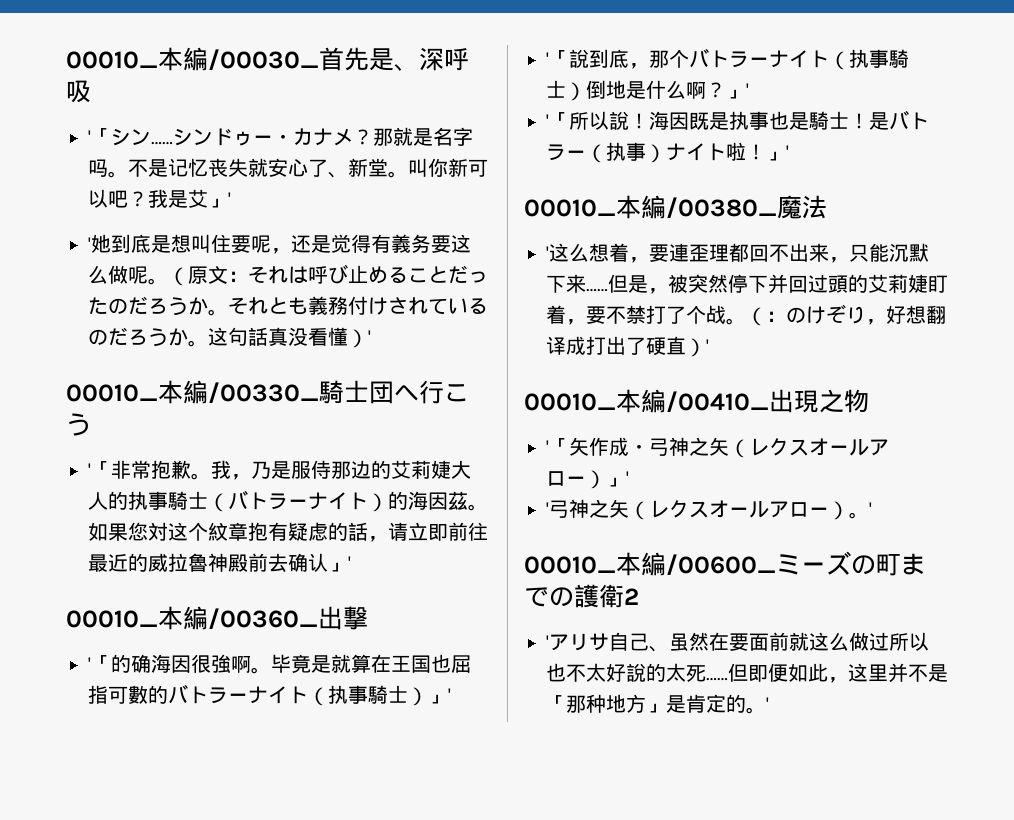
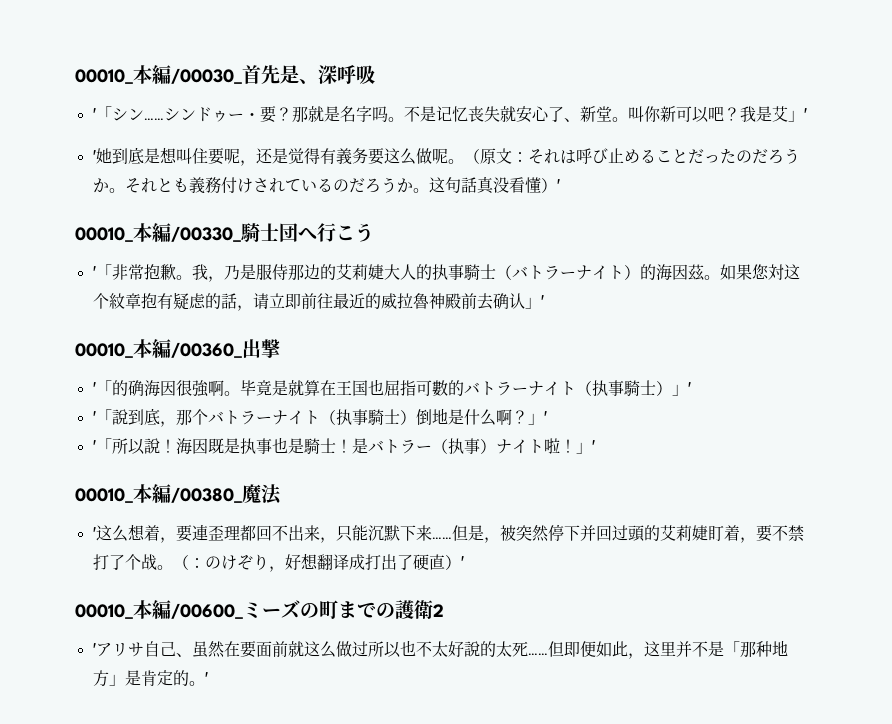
[293,128,353,146] カナメ -> [259,106,276,123] 要
[524,389,869,413] [546,437,889,458] [546,470,629,489] [546,499,872,520] // 00010_本編/00410_出現之物 // '「矢作成・弓神之矢（レクスオールアロー）」' // '弓神之矢（レクスオールアロー）。' -> (464, 562) none

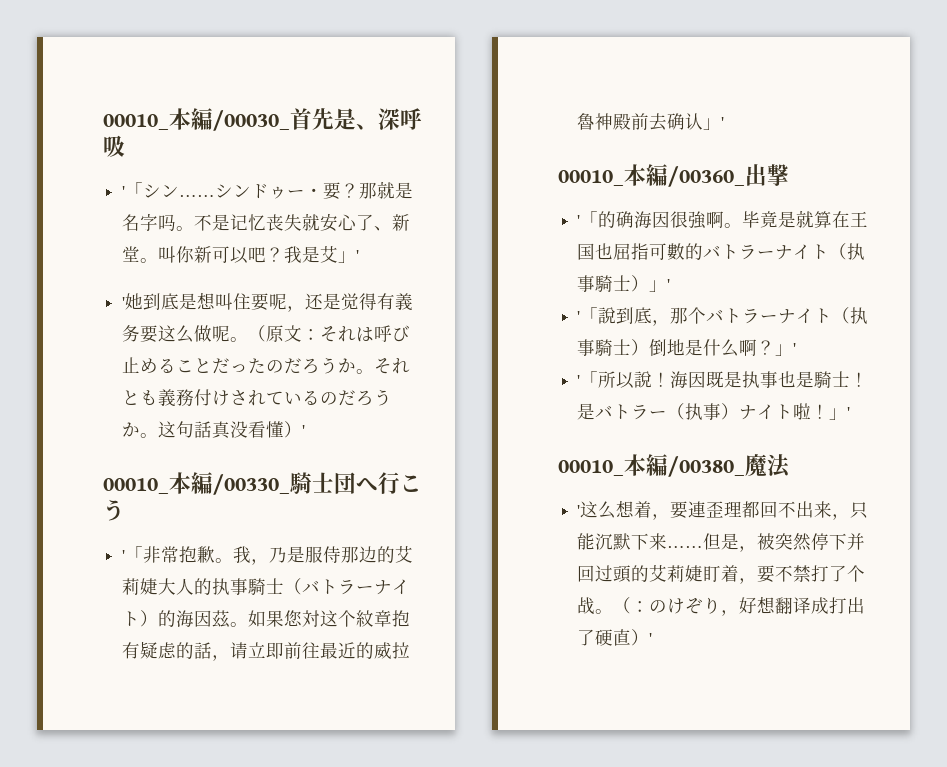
[75,600,444,619] [92,640,788,659] [92,670,208,687] // 00010_本編/00600_ミーズの町までの護衛2 // 'アリサ自己、虽然在要面前就这么做过所以也不太好說的太死……但即便如此，这里并不是「那种地方」是肯定的。' -> (653, 638) none

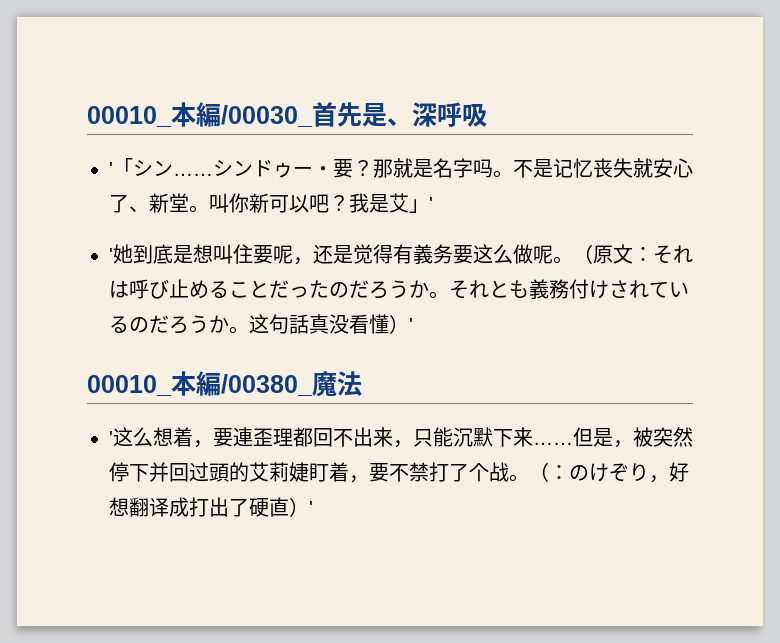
[103,472,422,495] [103,499,125,521] [122,546,414,565] [122,578,411,595] [122,610,411,628] [122,641,411,661] [577,113,725,131] [558,164,789,187] [577,210,869,229] [577,243,866,260] [577,275,671,292] [577,307,869,326] [577,339,797,357] [577,371,869,389] [577,403,851,420] // 00010_本編/00330_騎士団へ行こう // '「非常抱歉。我，乃是服侍那边的艾莉婕大人的执事騎士（バトラーナイト）的海因茲。如果您対这个紋章抱有疑虑的話，请立即前往最近的威拉魯神殿前去确认」' // 00010_本編/00360_出撃 // '「的确海因很強啊。毕竟是就算在王国也屈指可數的バトラーナイト（执事騎士）」' // '「說到底，那个バトラーナイト（执事騎士）倒地是什么啊？」' // '「所以說！海因既是执事也是騎士！是バトラー（执事）ナイト啦！」' -> (413, 325) none

